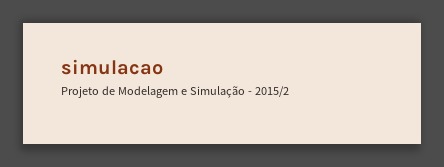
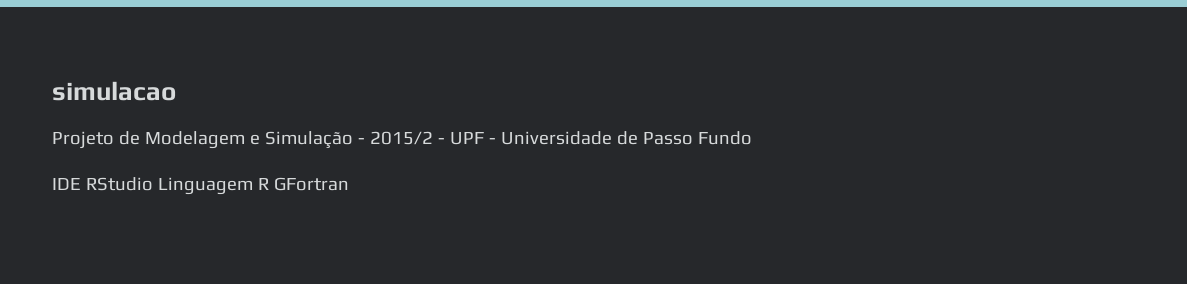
(289, 91) none -> [437,131,752,145] [52,177,349,195] - UPF - Universidade de Passo Fundo // IDE RStudio Linguagem R GFortran

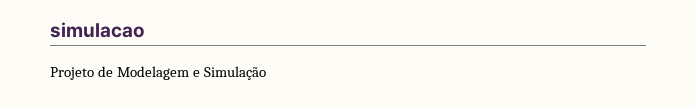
[357,131,752,145] [52,177,349,195] - 2015/2 - UPF - Universidade de Passo Fundo // IDE RStudio Linguagem R GFortran -> (266, 73) none

